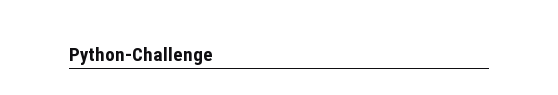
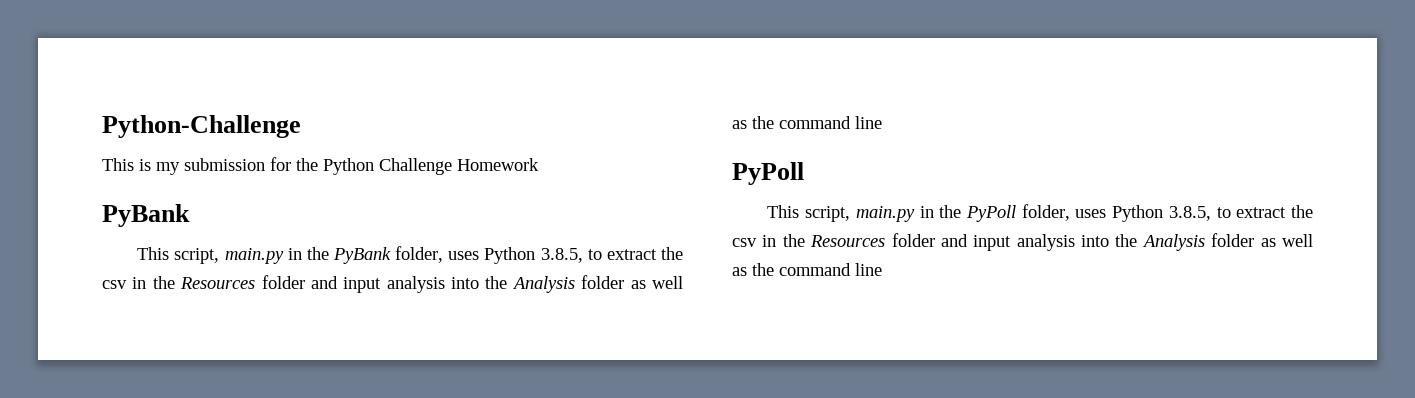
(213, 56) none -> [102,157,539,175] [102,204,190,227] [137,246,683,264] [102,275,683,293] [732,116,882,129] [732,162,804,185] [767,204,1313,222] [732,233,1313,251] [732,263,882,276] // This is my submission for the Python Challenge Homework // PyBank // This script, main.py in the PyBank folder, uses Python 3.8.5, to extract the csv in the Resources folder and input analysis into the Analysis folder as well as the command line // PyPoll // This script, main.py in the PyPoll folder, uses Python 3.8.5, to extract the csv in the Resources folder and input analysis into the Analysis folder as well as the command line

